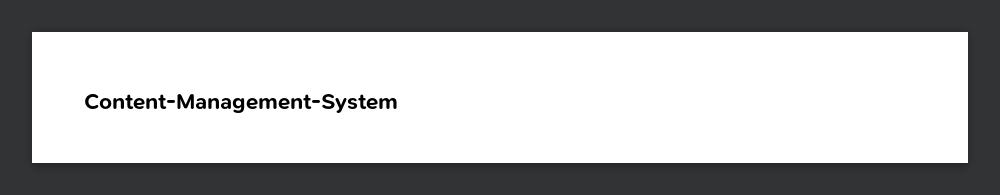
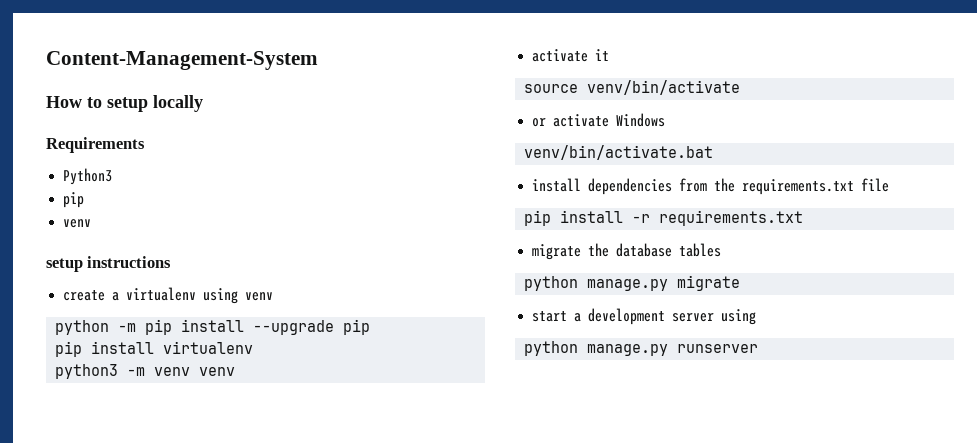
(398, 103) none -> [46,95,203,112] [46,137,145,153] [63,168,113,185] [63,192,85,208] [63,219,92,228] [46,256,172,272] [63,287,274,304] [55,319,371,335] [55,341,254,357] [55,364,236,379] [532,49,610,62] [524,80,741,95] [532,113,666,127] [524,145,714,160] [532,178,890,195] [524,210,804,226] [532,243,722,260] [524,275,741,291] [532,308,757,325] [524,341,759,356] // How to setup locally // Requirements // Python3 // pip // venv // setup instructions // create a virtualenv using venv // python -m pip install --upgrade pip // pip install virtualenv // python3 -m venv venv // activate it // source venv/bin/activate // or activate Windows // venv/bin/activate.bat // install dependencies from the requirements.txt file // pip install -r requirements.txt // migrate the database tables // python manage.py migrate // start a development server using // python manage.py runserver

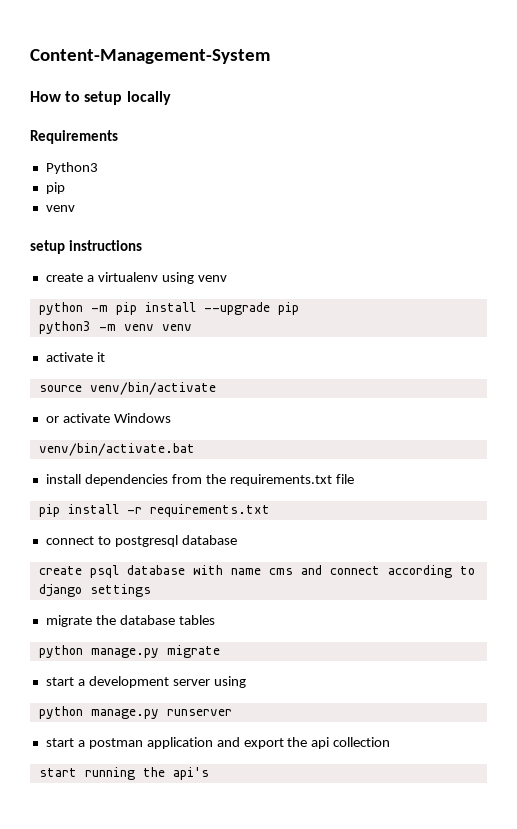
[55,341,254,357] // pip install virtualenv -> (299, 308) none
(804, 218) none -> [45,535,237,547] [38,565,475,578] [38,584,151,597] // connect to postgresql database // create psql database with name cms and connect according to django settings
(759, 348) none -> [45,737,391,749] [38,767,209,780] // start a postman application and export the api collection // start running the api's

